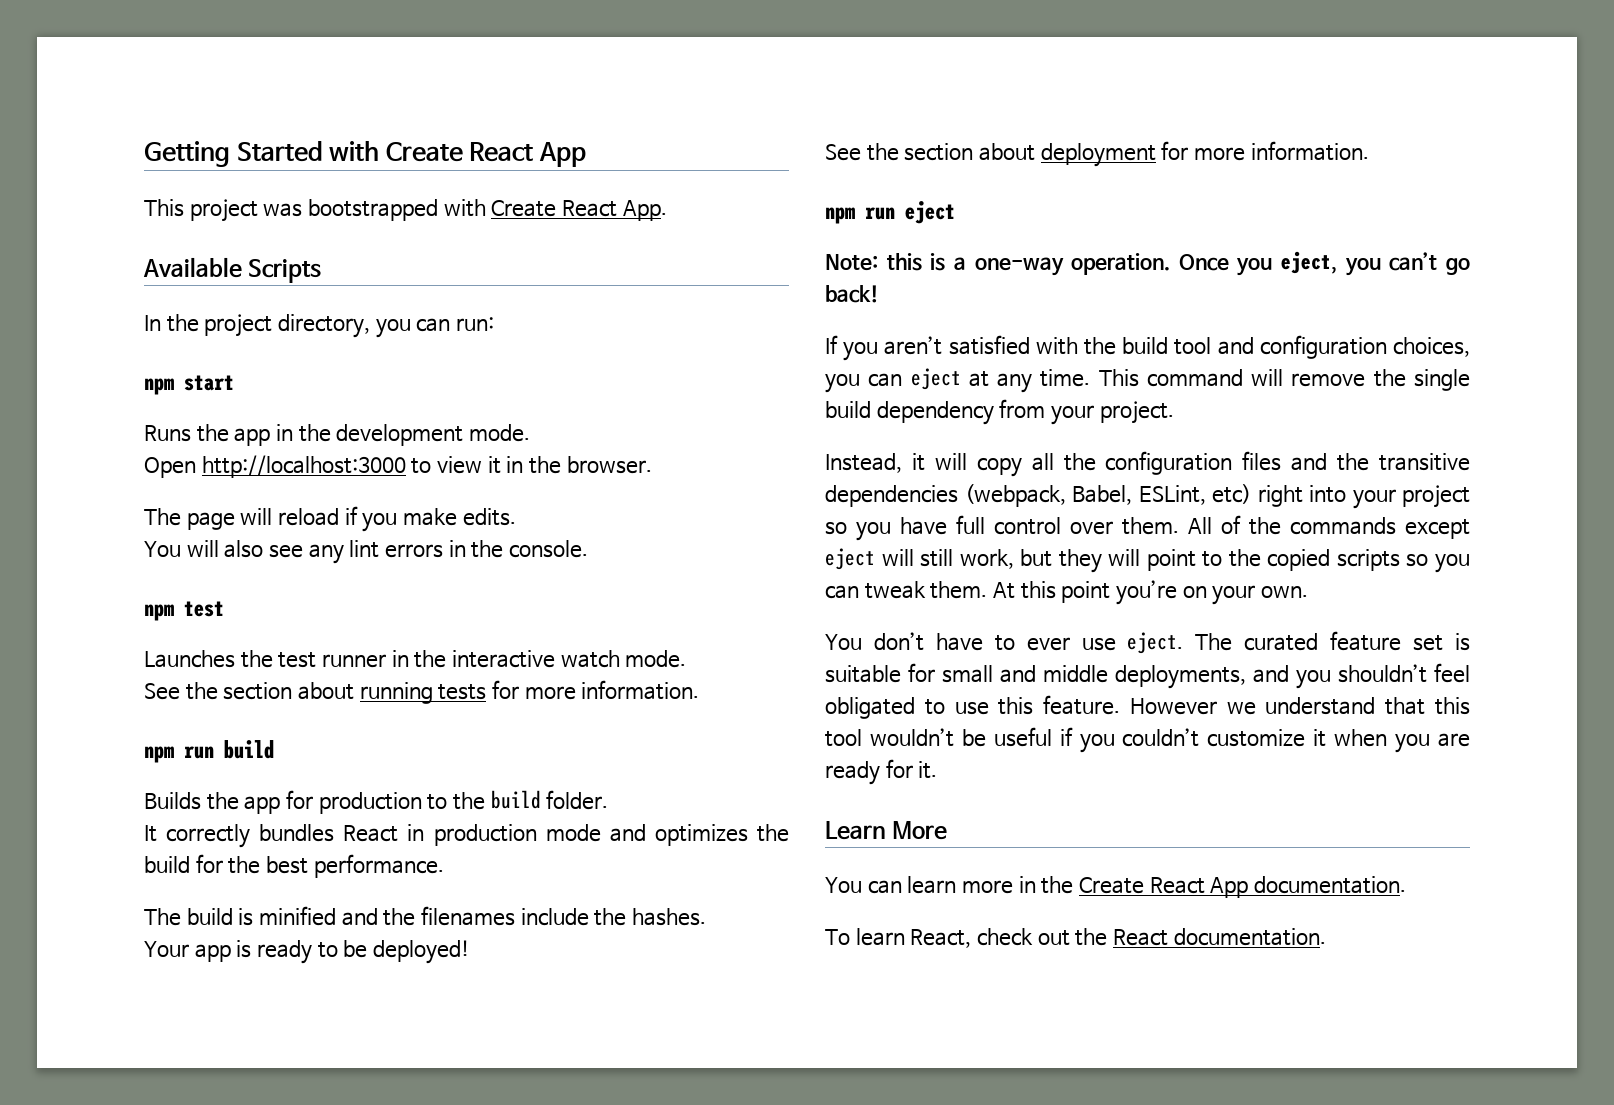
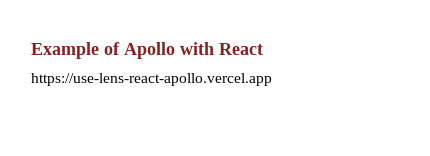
[144,141,587,167] [144,199,667,222] [143,257,322,283] [144,314,494,338] [144,375,234,395] [144,424,531,446] [144,455,652,478] [144,506,516,532] [144,540,588,564] [144,601,224,621] [144,650,687,668] [144,680,700,704] [144,740,274,763] [144,790,609,814] [144,824,789,848] [144,854,444,878] [144,906,706,926] [144,940,470,964] [825,141,1369,167] [825,201,955,224] [825,251,1470,276] [825,285,879,303] [825,335,1470,361] [825,368,1470,393] [825,399,1174,425] [825,451,1471,477] [825,484,1471,509] [825,515,1470,541] [825,548,1470,573] [825,580,1308,605] [825,631,1470,654] [825,663,1470,689] [825,695,1470,719] [825,727,1471,753] [825,759,938,785] [825,821,948,840] [825,876,1406,898] [825,928,1326,948] Getting Started with Create React App // This project was bootstrapped with Create React App. // Available Scripts // In the project directory, you can run: // npm start // Runs the app in the development mode. // Open http://localhost:3000 to view it in the browser. // The page will reload if you make edits. // You will also see any lint errors in the console. // npm test // Launches the test runner in the interactive watch mode. // See the section about running tests for more information. // npm run build // Builds the app for production to the build folder. // It correctly bundles React in production mode and optimizes the build for the best performance. // The build is minified and the filenames include the hashes. // Your app is ready to be deployed! // See the section about deployment for more information. // npm run eject // Note: this is a one-way operation. Once you eject, you can’t go back! // If you aren’t satisfied with the build tool and configuration choices, you can eject at any time. This command will remove the single build dependency from your project. // Instead, it will copy all the configuration files and the transitive dependencies (webpack, Babel, ESLint, etc) right into your project so you have full control over them. All of the commands except eject will still work, but they will point to the copied scripts so you can tweak them. At this point you’re on your own. // You don’t have to ever use eject. The curated feature set is suitable for small and middle deployments, and you shouldn’t feel obligated to use this feature. However we understand that this tool wouldn’t be useful if you couldn’t customize it when you are ready for it. // Learn More // You can learn more in the Create React App documentation. // To learn React, check out the React documentation. -> [31,42,263,59] [31,73,272,86] Example of Apollo with React // https://use-lens-react-apollo.vercel.app

